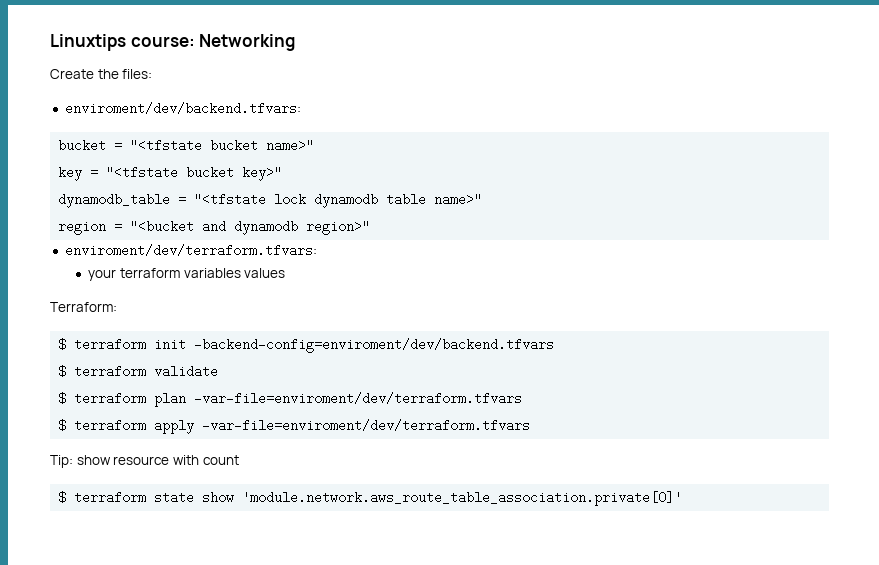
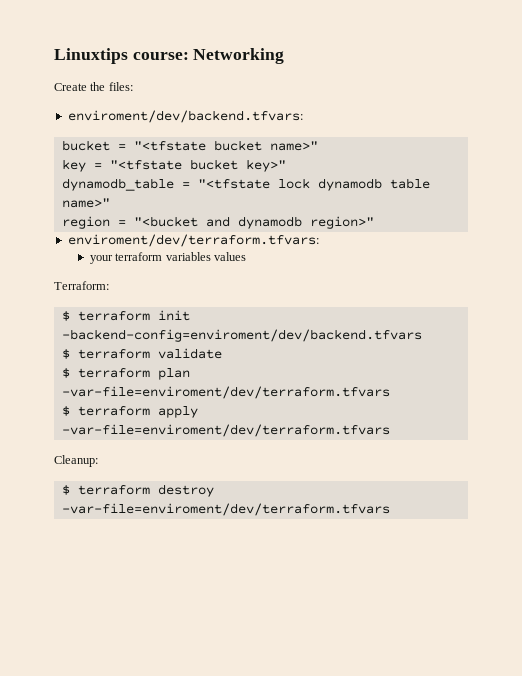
[50,455,239,468] [58,491,683,506] Tip: show resource with count // $ terraform state show 'module.network.aws_route_table_association.private[0]' -> [54,455,98,467] [61,484,214,497] [61,503,390,516] Cleanup: // $ terraform destroy -var-file=enviroment/dev/terraform.tfvars

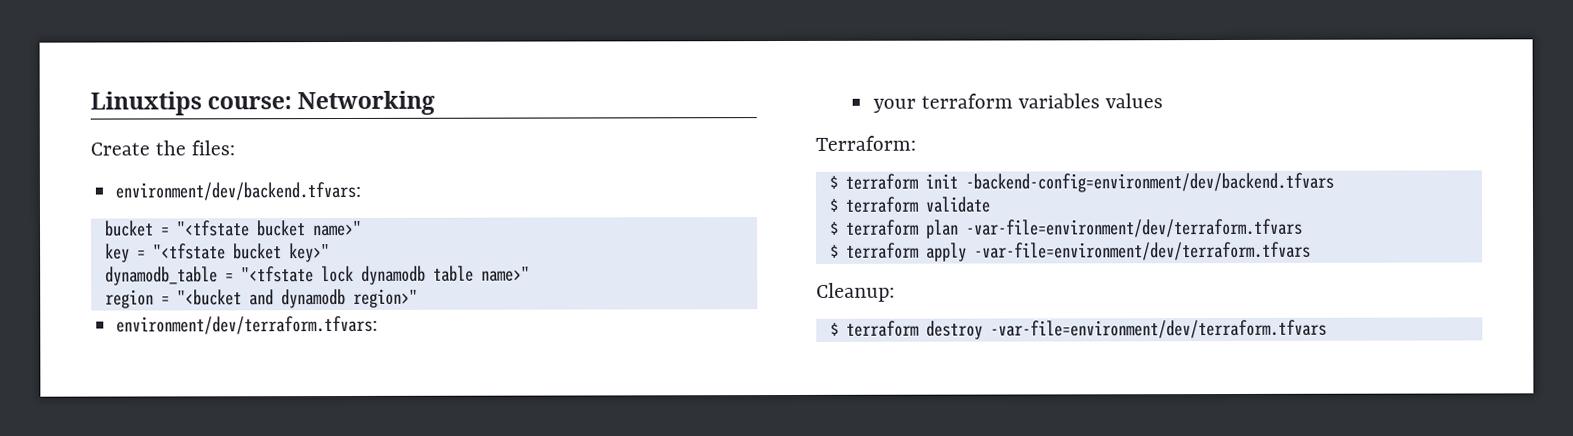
[67,110,303,123] enviroment/dev/backend.tfvars: -> [115,181,362,201] environment/dev/backend.tfvars:
[67,234,319,247] enviroment/dev/terraform.tfvars: -> [116,315,379,335] environment/dev/terraform.tfvars:
[61,329,422,342] -backend-config=enviroment/dev/backend.tfvars -> [964,172,1334,193] -backend-config=environment/dev/backend.tfvars
[61,386,390,399] -var-file=enviroment/dev/terraform.tfvars -> [965,218,1303,238] -var-file=environment/dev/terraform.tfvars
[61,424,390,437] -var-file=enviroment/dev/terraform.tfvars -> [973,241,1311,261] -var-file=environment/dev/terraform.tfvars
[61,503,390,516] -var-file=enviroment/dev/terraform.tfvars -> [989,319,1327,339] -var-file=environment/dev/terraform.tfvars

